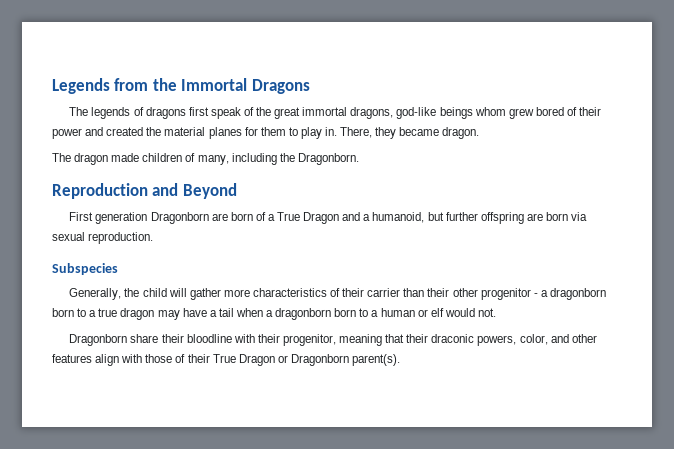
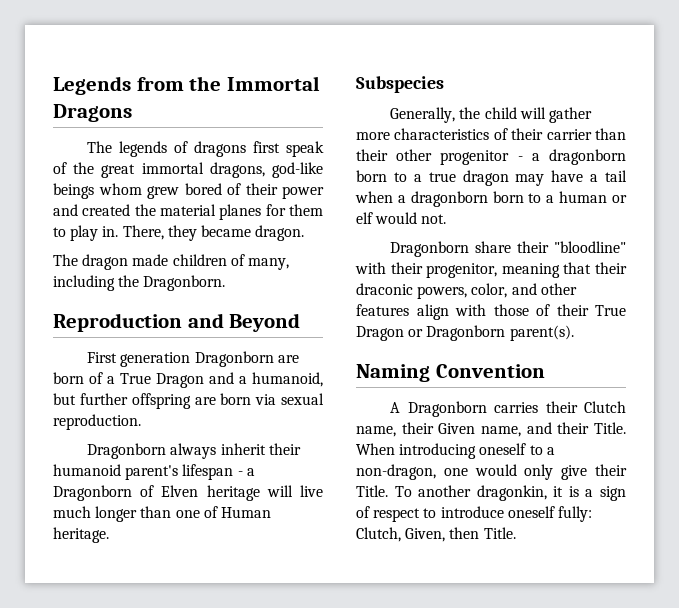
(154, 238) none -> [87,443,301,459] [53,464,255,480] [53,485,323,501] [53,506,271,522] [53,527,109,543] // Dragonborn always inherit their humanoid parent's lifespan - a Dragonborn of Elven heritage will live much longer than one of Human heritage.
[186,334,232,343] bloodline -> [554,241,626,253] "bloodline"
(401, 360) none -> [356,364,545,382] [390,401,626,417] [356,422,626,437] [356,443,555,459] [356,464,627,480] [356,485,626,501] [356,506,592,522] [356,527,516,542] // Naming Convention // A Dragonborn carries their Clutch name, their Given name, and their Title. When introducing oneself to a non-dragon, one would only give their Title. To another dragonkin, it is a sign of respect to introduce oneself fully: Clutch, Given, then Title.

